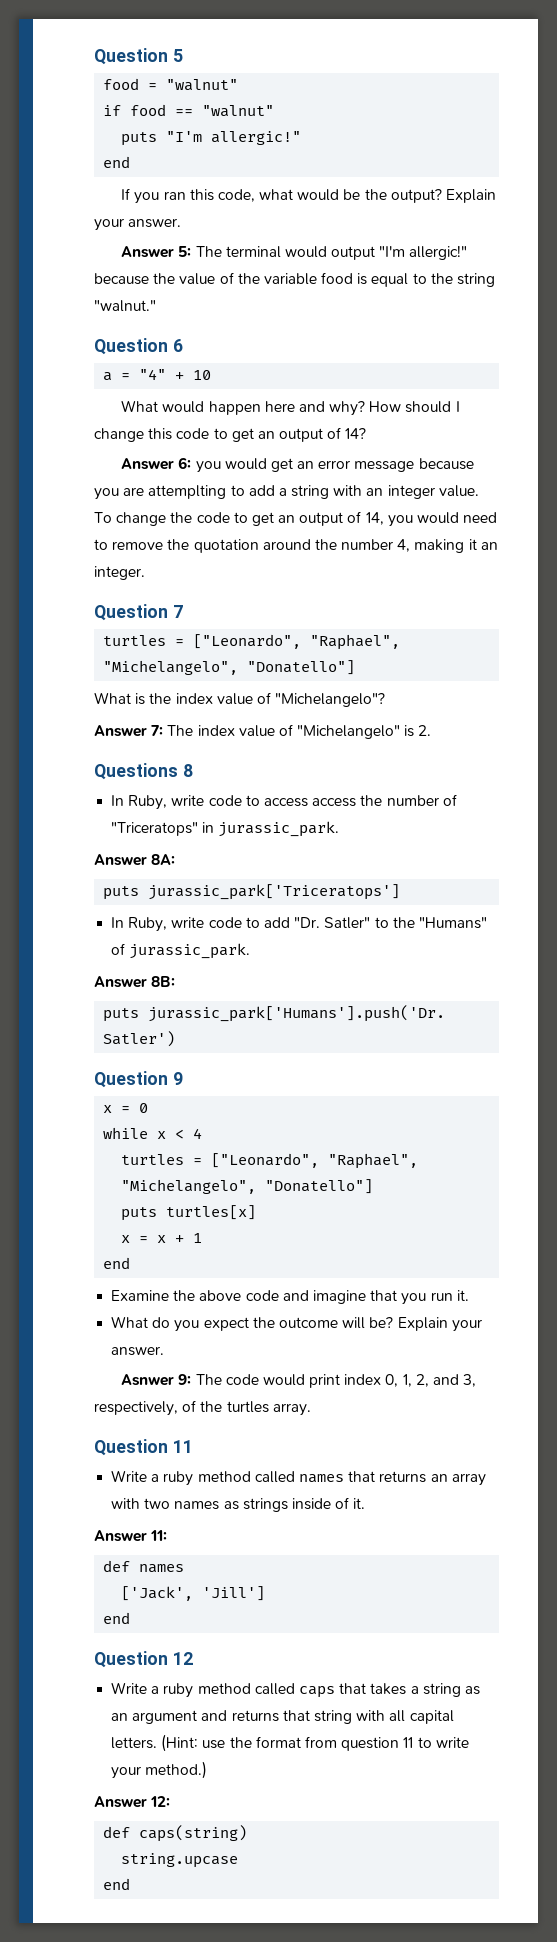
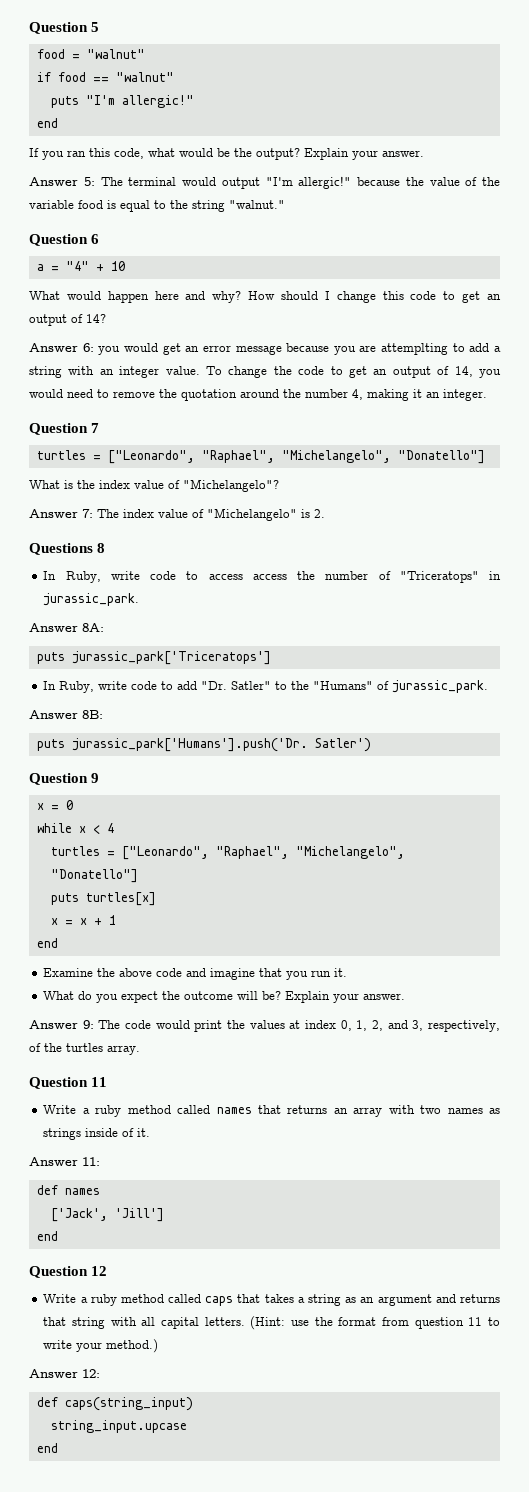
[121,1374,175,1386] Asnwer -> [29,1020,78,1029] Answer
(341, 1381) none -> [227,1020,301,1029] the values at
[139,1825,248,1842] [121,1853,239,1868] caps(string) // string.upcase -> [64,1397,193,1411] [50,1420,187,1433] caps(string_input) // string_input.upcase

